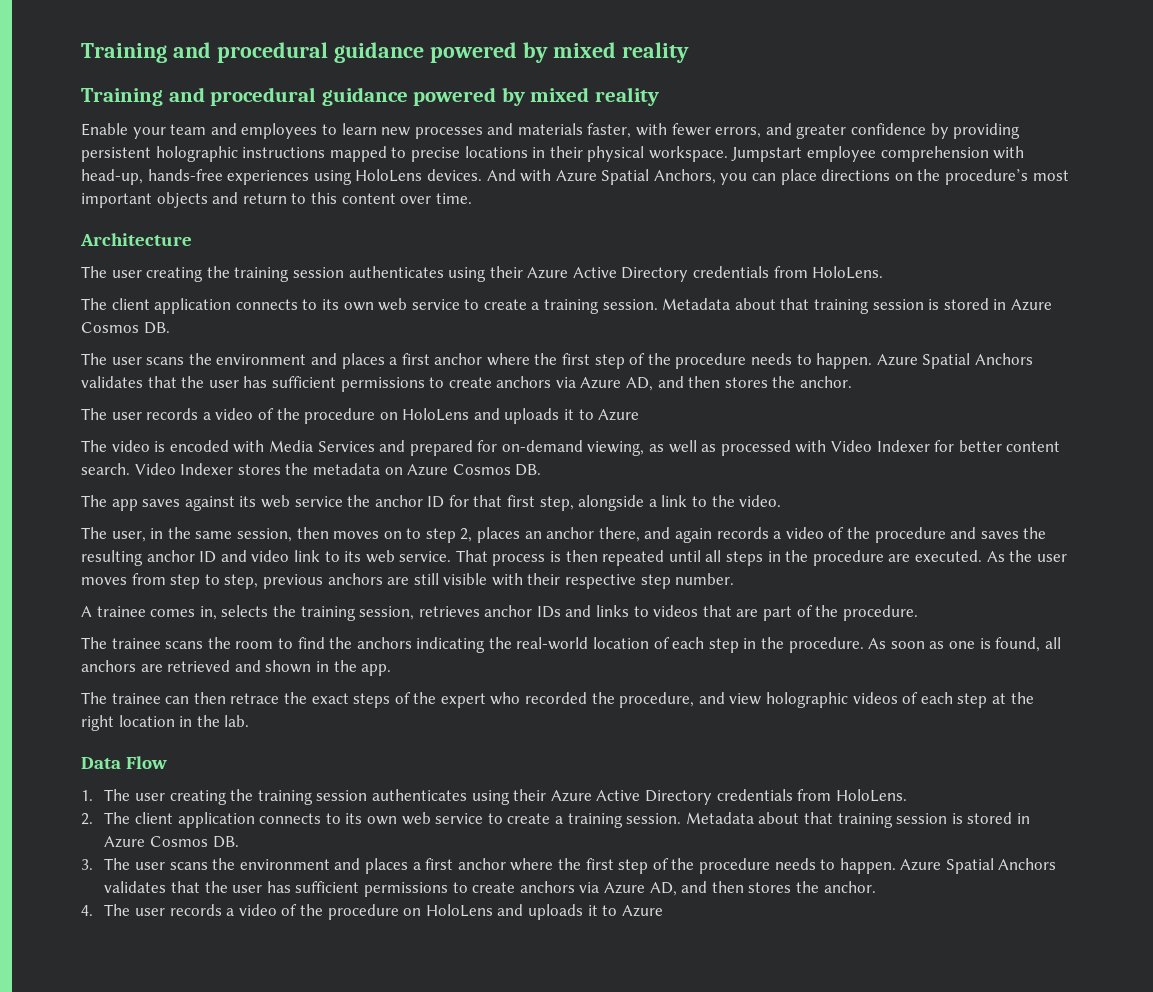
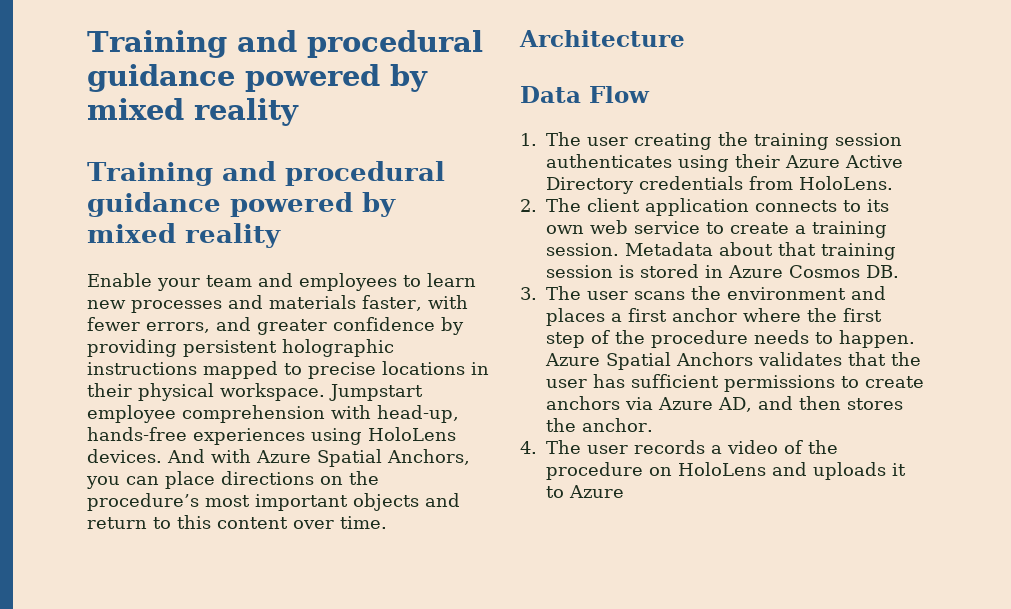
[81,266,884,282] [81,298,1052,314] [81,322,170,334] [81,353,1033,369] [81,376,853,392] [81,408,640,424] [81,440,1061,456] [81,463,542,476] [81,495,782,511] [81,527,1047,543] [81,550,1067,566] [81,573,735,589] [81,605,918,621] [81,637,1061,653] [81,660,392,676] [81,692,1034,708] [81,715,250,731] // The user creating the training session authenticates using their Azure Active Directory credentials from HoloLens. // The client application connects to its own web service to create a training session. Metadata about that training session is stored in Azure Cosmos DB. // The user scans the environment and places a first anchor where the first step of the procedure needs to happen. Azure Spatial Anchors validates that the user has sufficient permissions to create anchors via Azure AD, and then stores the anchor. // The user records a video of the procedure on HoloLens and uploads it to Azure // The video is encoded with Media Services and prepared for on-demand viewing, as well as processed with Video Indexer for better content search. Video Indexer stores the metadata on Azure Cosmos DB. // The app saves against its web service the anchor ID for that first step, alongside a link to the video. // The user, in the same session, then moves on to step 2, places an anchor there, and again records a video of the procedure and saves the resulting anchor ID and video link to its web service. That process is then repeated until all steps in the procedure are executed. As the user moves from step to step, previous anchors are still visible with their respective step number. // A trainee comes in, selects the training session, retrieves anchor IDs and links to videos that are part of the procedure. // The trainee scans the room to find the anchors indicating the real-world location of each step in the procedure. As soon as one is found, all anchors are retrieved and shown in the app. // The trainee can then retrace the exact steps of the expert who recorded the procedure, and view holographic videos of each step at the right location in the lab. -> (685, 38) none

